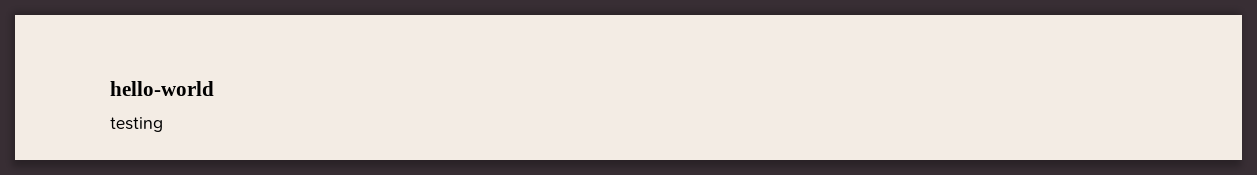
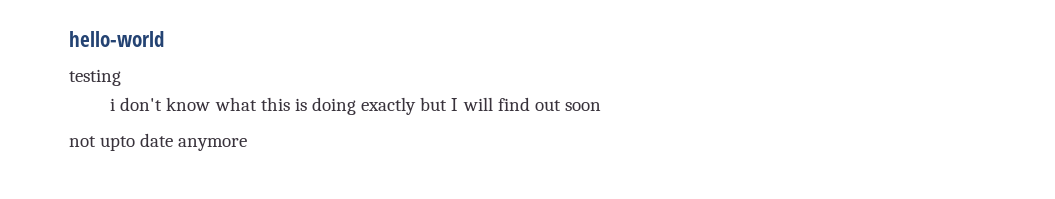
(163, 124) none -> [110,97,601,115] [69,133,248,151] // i don't know what this is doing exactly but I will find out soon // not upto date anymore

